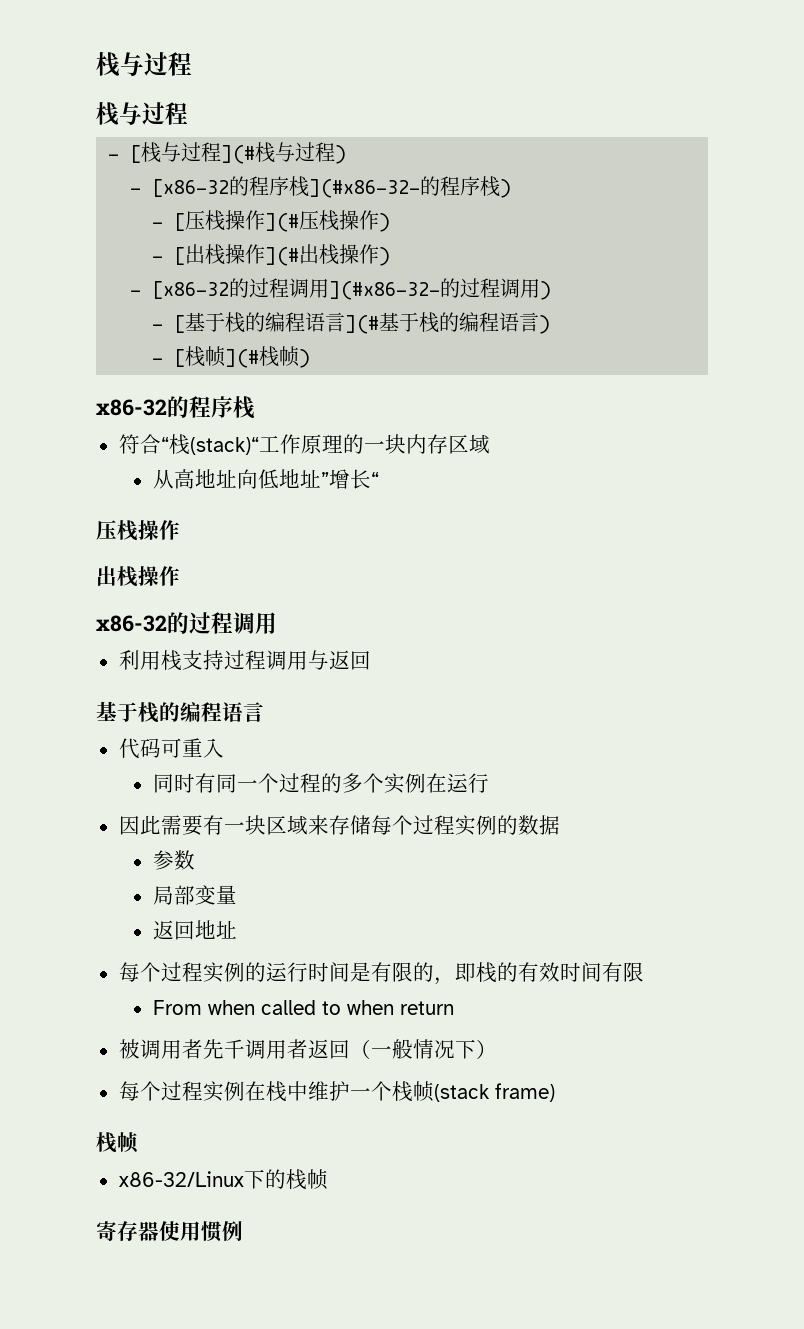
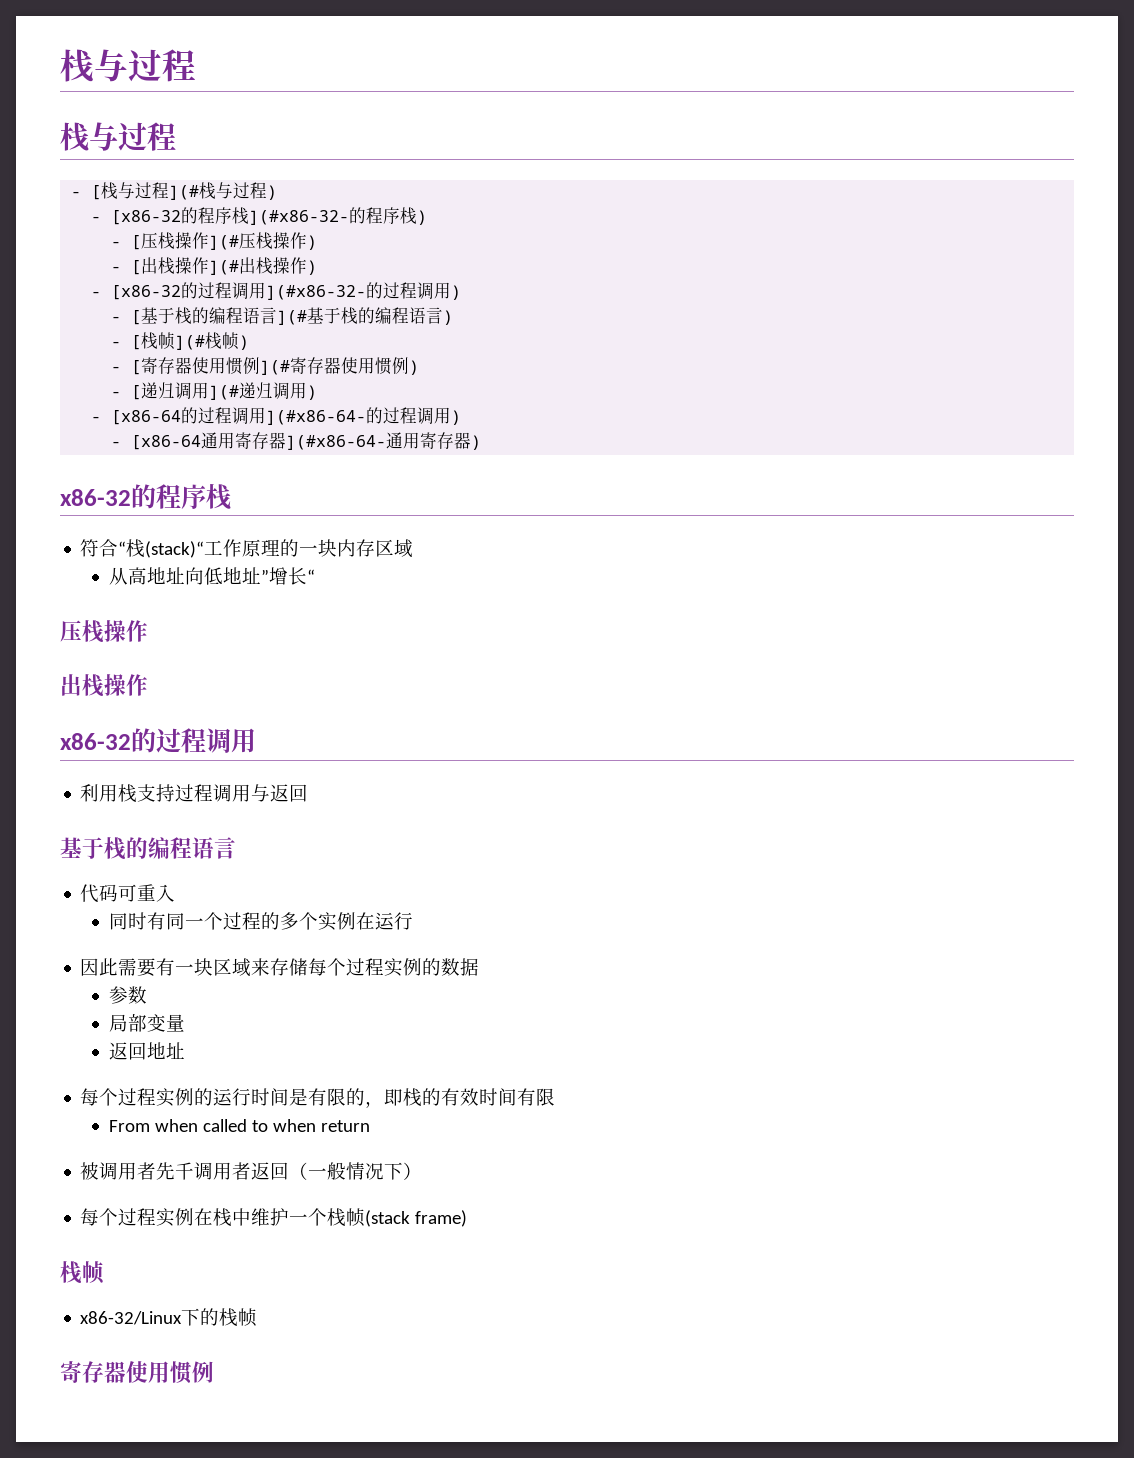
(311, 358) none -> [111,357,420,375] [111,382,318,400] [91,407,462,425] [111,432,482,450] // - [寄存器使用惯例](#寄存器使用惯例) // - [递归调用](#递归调用) // - [x86-64的过程调用](#x86-64-的过程调用) // - [x86-64通用寄存器](#x86-64-通用寄存器)

